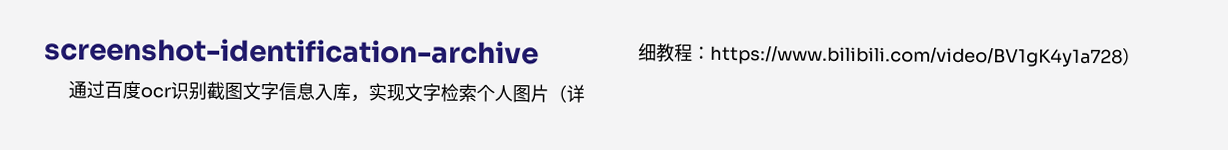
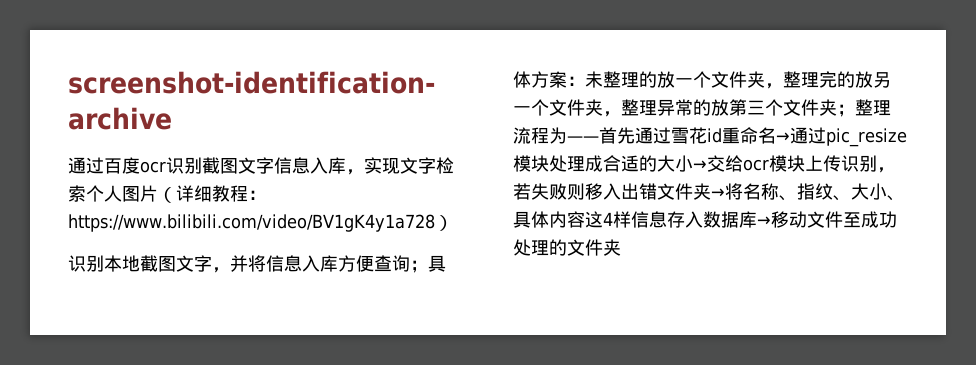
(1141, 56) none -> [68,255,446,273] [513,71,891,89] [513,99,891,117] [513,127,907,147] [513,155,895,173] [513,183,905,201] [513,211,897,228] [513,239,621,256] // 识别本地截图文字，并将信息入库方便查询；具体方案：未整理的放一个文件夹，整理完的放另一个文件夹，整理异常的放第三个文件夹；整理流程为——首先通过雪花id重命名→通过pic_resize模块处理成合适的大小→交给ocr模块上传识别，若失败则移入出错文件夹→将名称、指纹、大小、具体内容这4样信息存入数据库→移动文件至成功处理的文件夹

